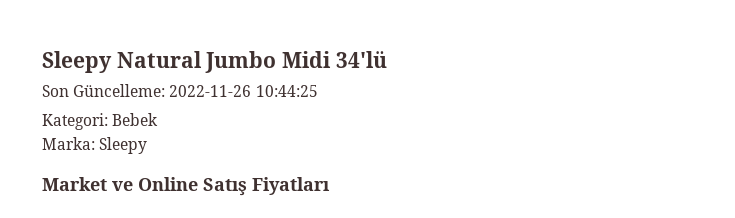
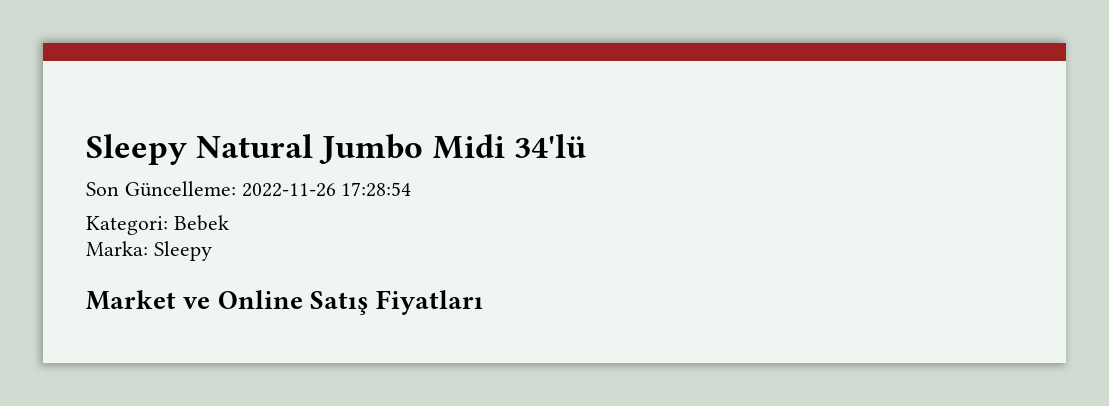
[255,85,318,97] 10:44:25 -> [341,182,412,197] 17:28:54

